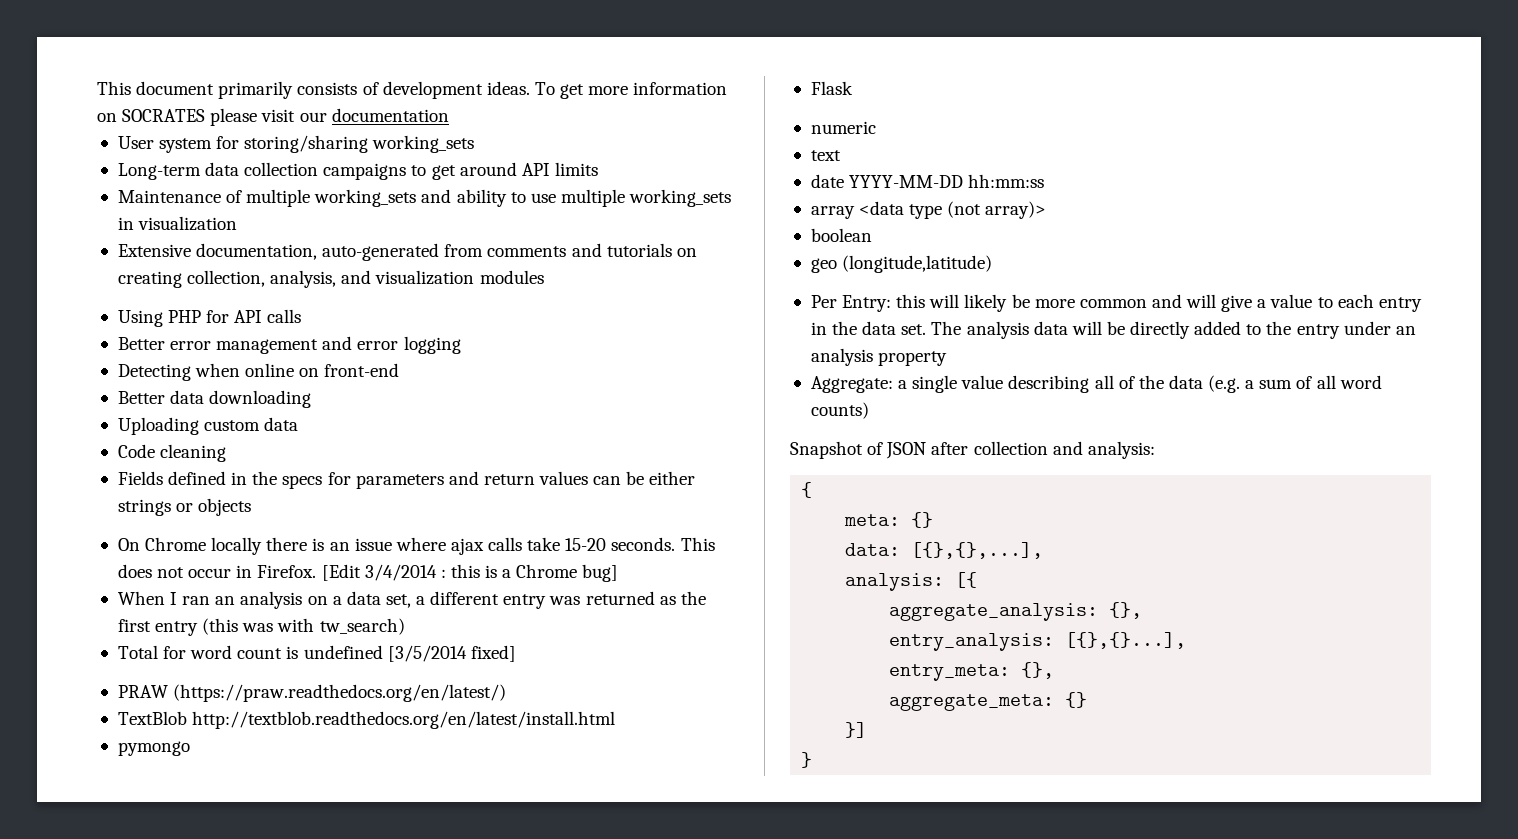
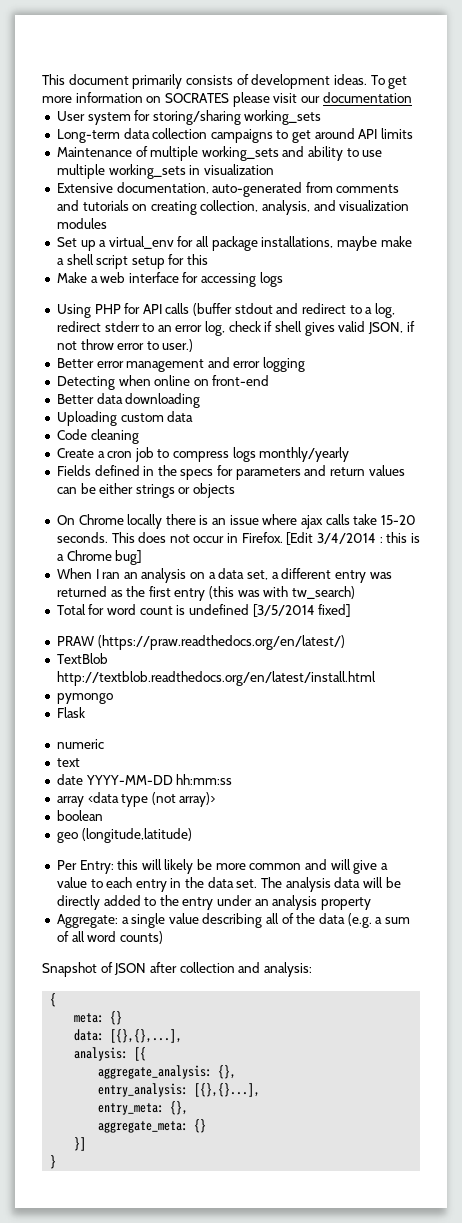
(544, 277) none -> [56,236,412,251] [56,254,209,269] [56,272,283,287] // Set up a virtual_env for all package installations, maybe make a shell script setup for this // Make a web interface for accessing logs
(302, 316) none -> [193,303,395,318] [56,321,415,336] [56,339,194,352] (buffer stdout and redirect to a log, redirect stderr to an error log, check if shell gives valid JSON, if not throw error to user.)
(227, 453) none -> [56,447,350,462] // Create a cron job to compress logs monthly/yearly

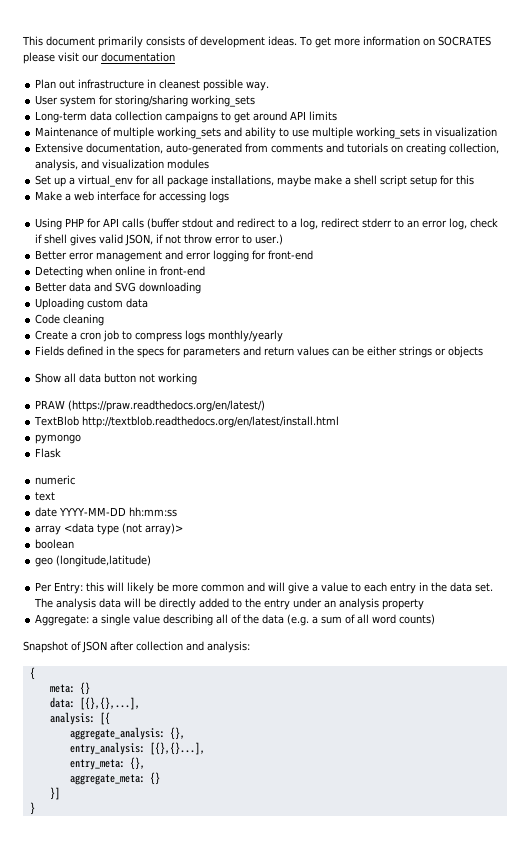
(412, 97) none -> [35,79,270,91] // Plan out infrastructure in cleanest possible way.
(306, 364) none -> [252,250,314,260] for front-end
[193,379,209,386] on -> [148,266,158,275] in
(123, 398) none -> [94,282,137,292] and SVG
[56,514,416,529] [56,532,420,545] [56,550,143,565] [56,568,392,583] [56,586,356,601] [56,604,352,617] On Chrome locally there is an issue where ajax calls take 15-20 seconds. This does not occur in Firefox. [Edit 3/4/2014 : this is a Chrome bug] // When I ran an analysis on a data set, a different entry was returned as the first entry (this was with tw_search) // Total for word count is undefined [3/5/2014 fixed] -> [35,373,198,385] Show all data button not working

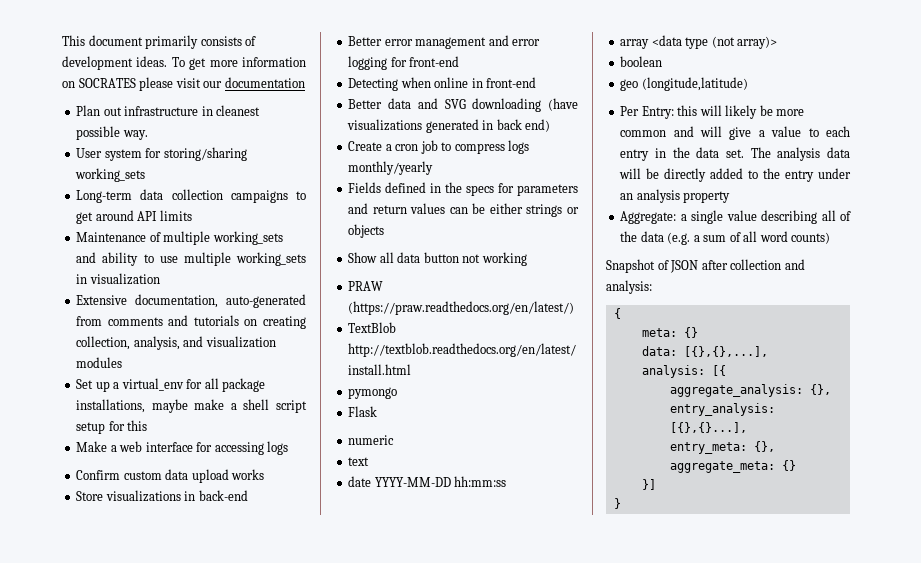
[35,218,499,230] [35,234,284,246] Using PHP for API calls (buffer stdout and redirect to a log, redirect stderr to an error log, check if shell gives valid JSON, if not throw error to user.) -> [76,469,265,483] [76,490,248,502] Confirm custom data upload works // Store visualizations in back-end
[35,298,149,310] [35,314,105,326] // Uploading custom data // Code cleaning -> [548,98,578,111] [347,119,551,133] (have visualizations generated in back end)

